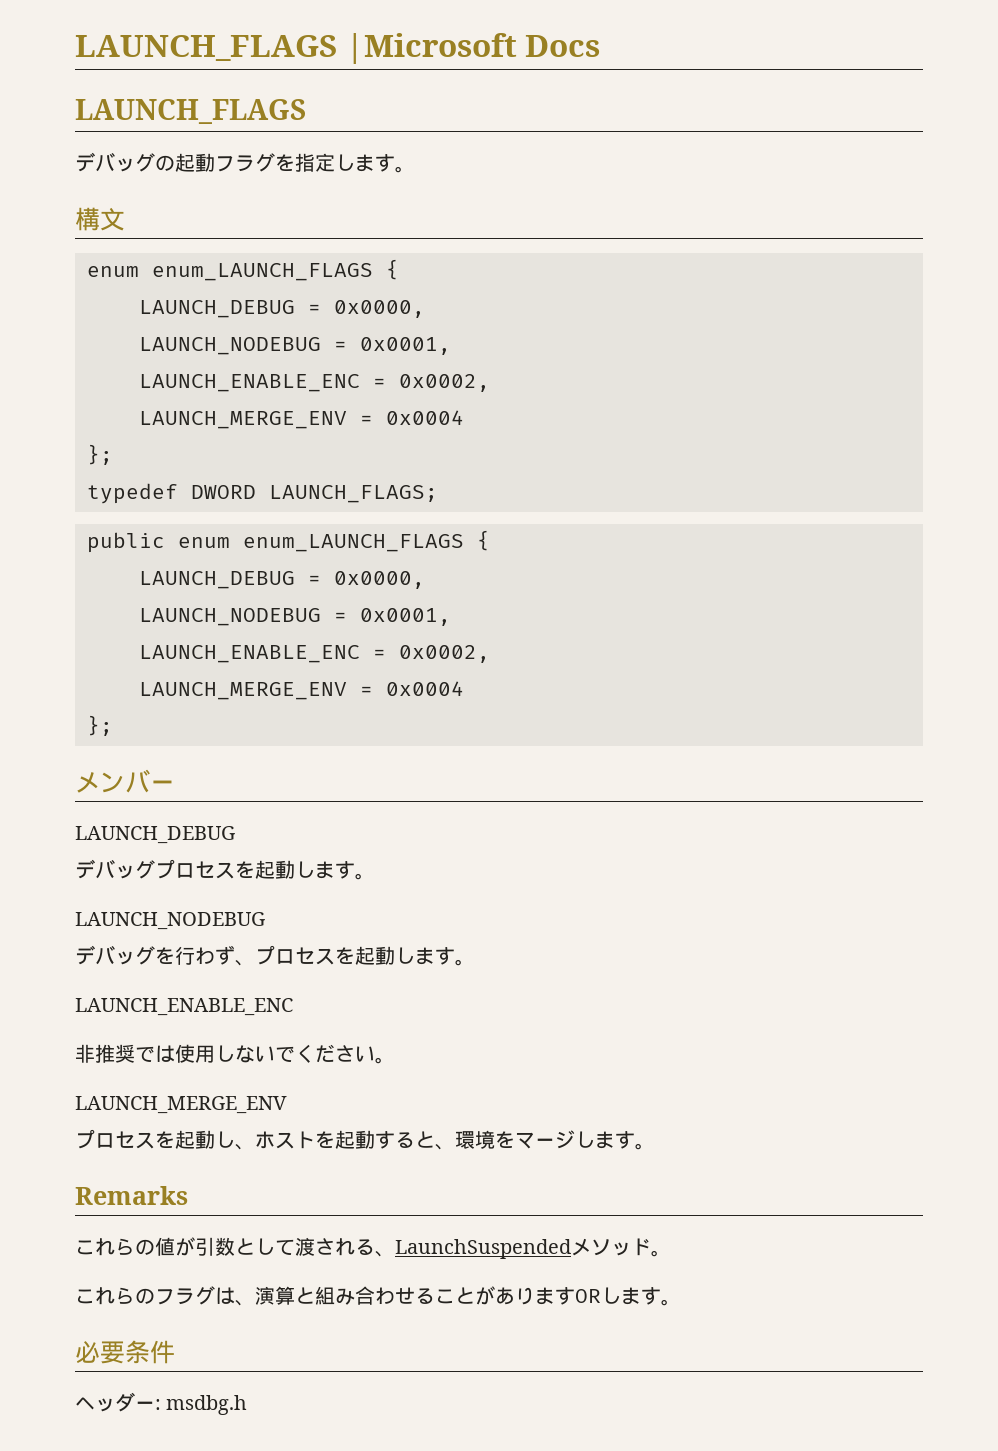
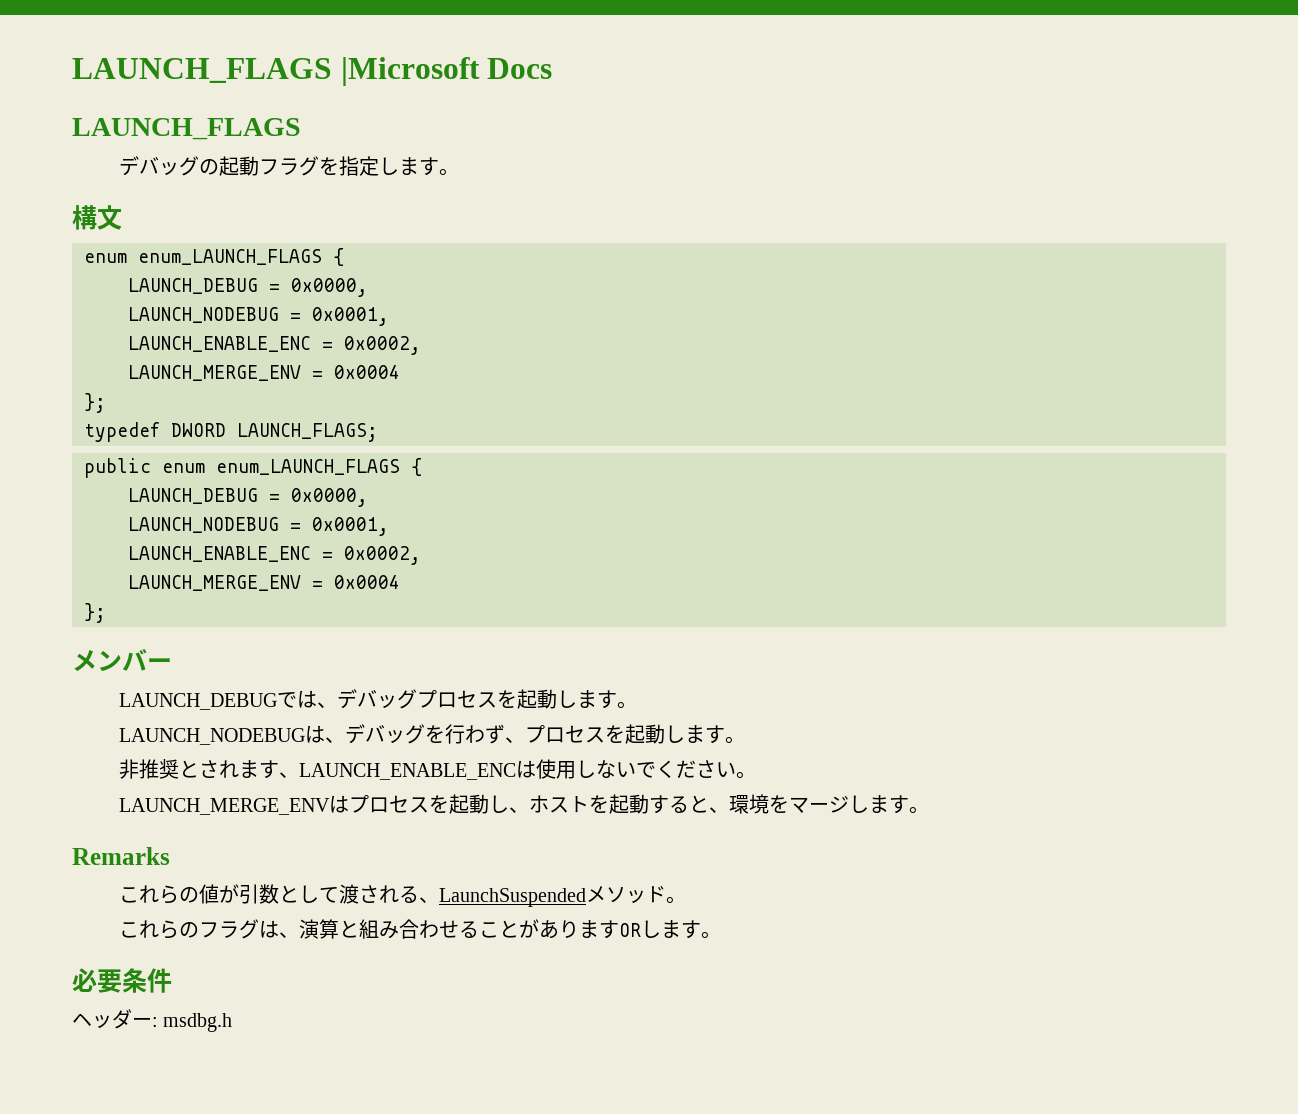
(235, 835) // -> [277,690,338,708] では、
(265, 921) // -> [305,725,346,743] は、
[75,998,293,1016] // LAUNCH_ENABLE_ENC -> (746, 740) none
[135,1046,155,1063] で -> [179,760,517,780] とされます、LAUNCH_ENABLE_ENC
(287, 1105) // -> [329,795,350,813] は

